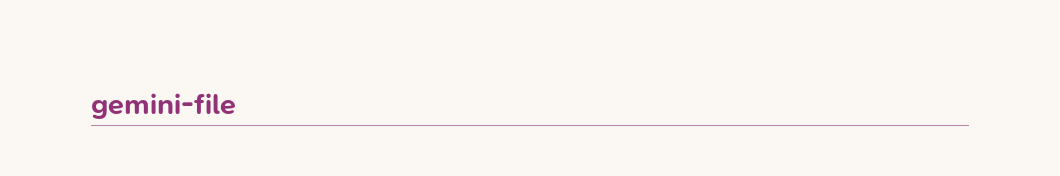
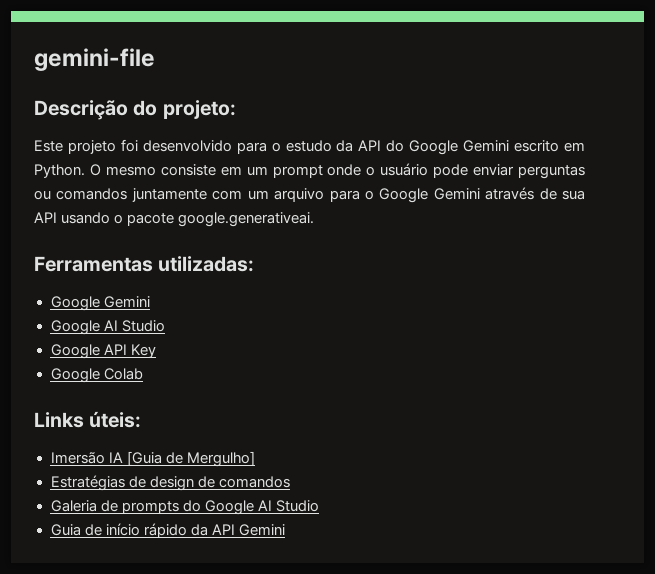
(236, 106) none -> [34,100,236,120] [34,139,585,155] [34,163,586,179] [34,187,585,203] [34,212,315,227] [34,256,255,272] [50,296,150,311] [50,320,165,335] [50,344,156,359] [50,368,143,383] [34,411,142,428] [50,451,255,467] [50,475,290,491] [50,500,319,515] [50,523,285,538] // Descrição do projeto: // Este projeto foi desenvolvido para o estudo da API do Google Gemini escrito em Python. O mesmo consiste em um prompt onde o usuário pode enviar perguntas ou comandos juntamente com um arquivo para o Google Gemini através de sua API usando o pacote google.generativeai. // Ferramentas utilizadas: // Google Gemini // Google AI Studio // Google API Key // Google Colab // Links úteis: // Imersão IA [Guia de Mergulho] // Estratégias de design de comandos // Galeria de prompts do Google AI Studio // Guia de início rápido da API Gemini

